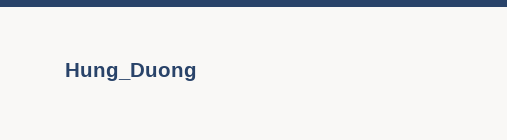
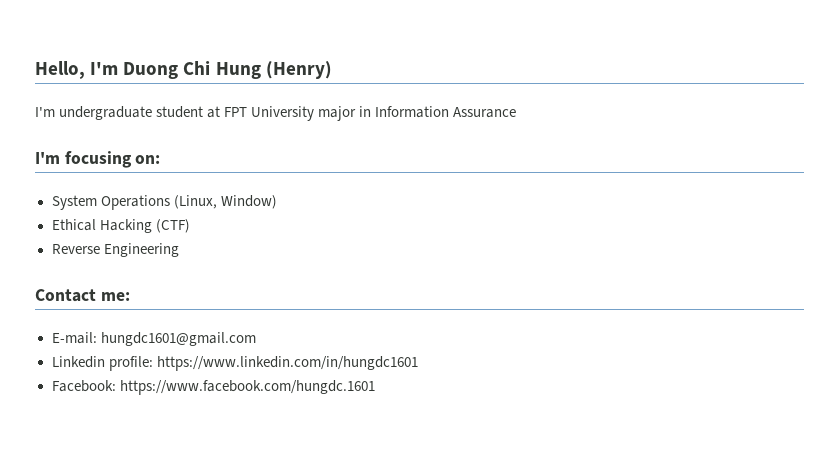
[65,63,197,81] Hung_Duong -> [35,61,332,79] [35,106,517,121] [35,151,161,168] [51,195,277,210] [51,219,190,233] [51,243,179,257] [35,289,130,302] [51,332,256,346] [51,356,418,371] [51,380,375,395] Hello, I'm Duong Chi Hung (Henry) // I'm undergraduate student at FPT University major in Information Assurance // I'm focusing on: // System Operations (Linux, Window) // Ethical Hacking (CTF) // Reverse Engineering // Contact me: // E-mail: hungdc1601@gmail.com // Linkedin profile: https://www.linkedin.com/in/hungdc1601 // Facebook: https://www.facebook.com/hungdc.1601

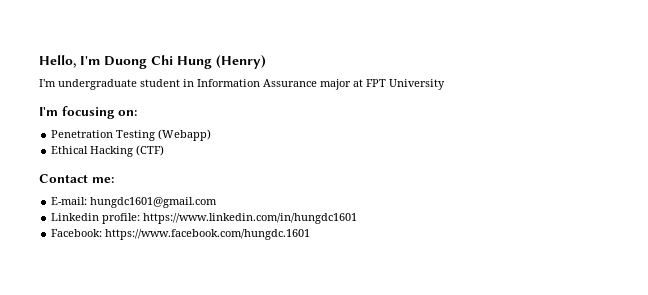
(204, 112) none -> [183,79,351,90] in Information Assurance major
[318,106,517,121] major in Information Assurance -> (445, 84) none
[51,195,277,210] System Operations (Linux, Window) -> [51,129,212,141] Penetration Testing (Webapp)
[51,243,179,257] // Reverse Engineering -> (165, 150) none

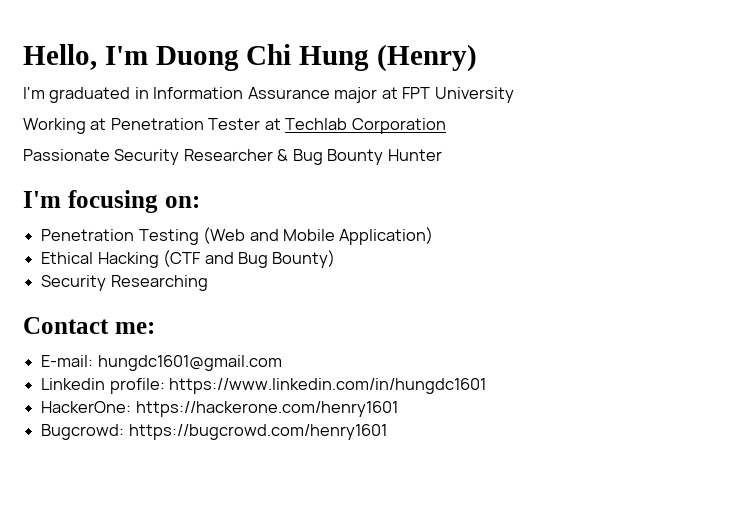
[58,79,180,90] undergraduate student -> [49,87,131,103] graduated
(445, 84) none -> [23,118,446,134] [23,149,442,165] // Working at Penetration Tester at Techlab Corporation // Passionate Security Researcher & Bug Bounty Hunter
[158,129,212,141] [51,145,165,157] (Webapp) // Ethical Hacking (CTF) -> [203,227,434,245] [41,250,336,268] [41,275,208,291] (Web and Mobile Application) // Ethical Hacking (CTF and Bug Bounty) // Security Researching
[51,229,311,240] Facebook: https://www.facebook.com/hungdc.1601 -> [41,401,398,417] [41,424,387,440] HackerOne: https://hackerone.com/henry1601 // Bugcrowd: https://bugcrowd.com/henry1601

